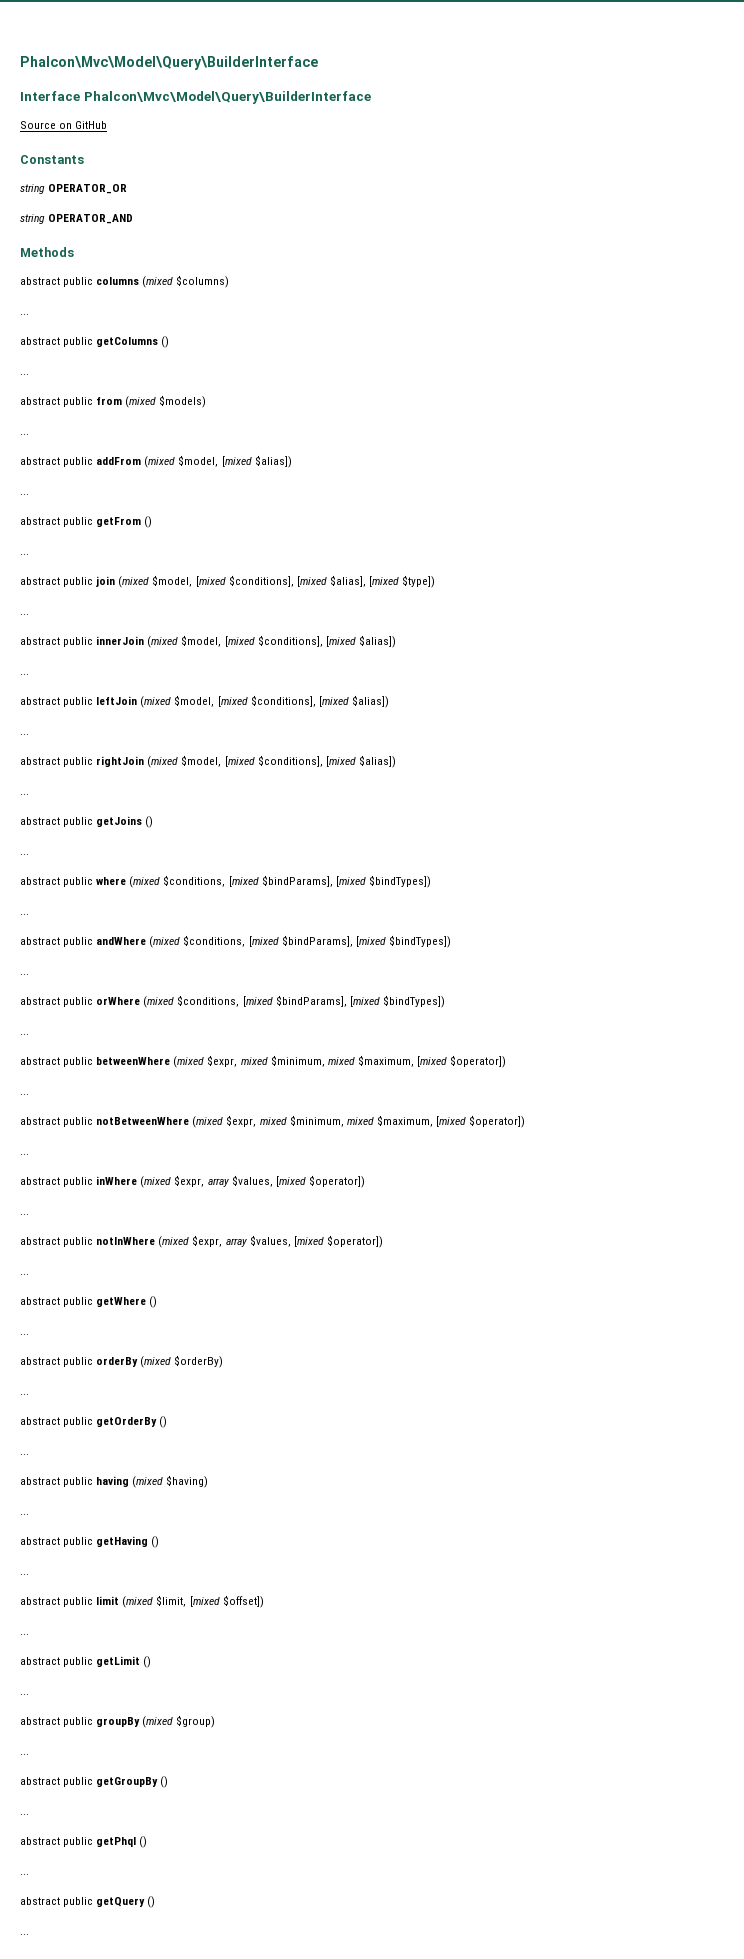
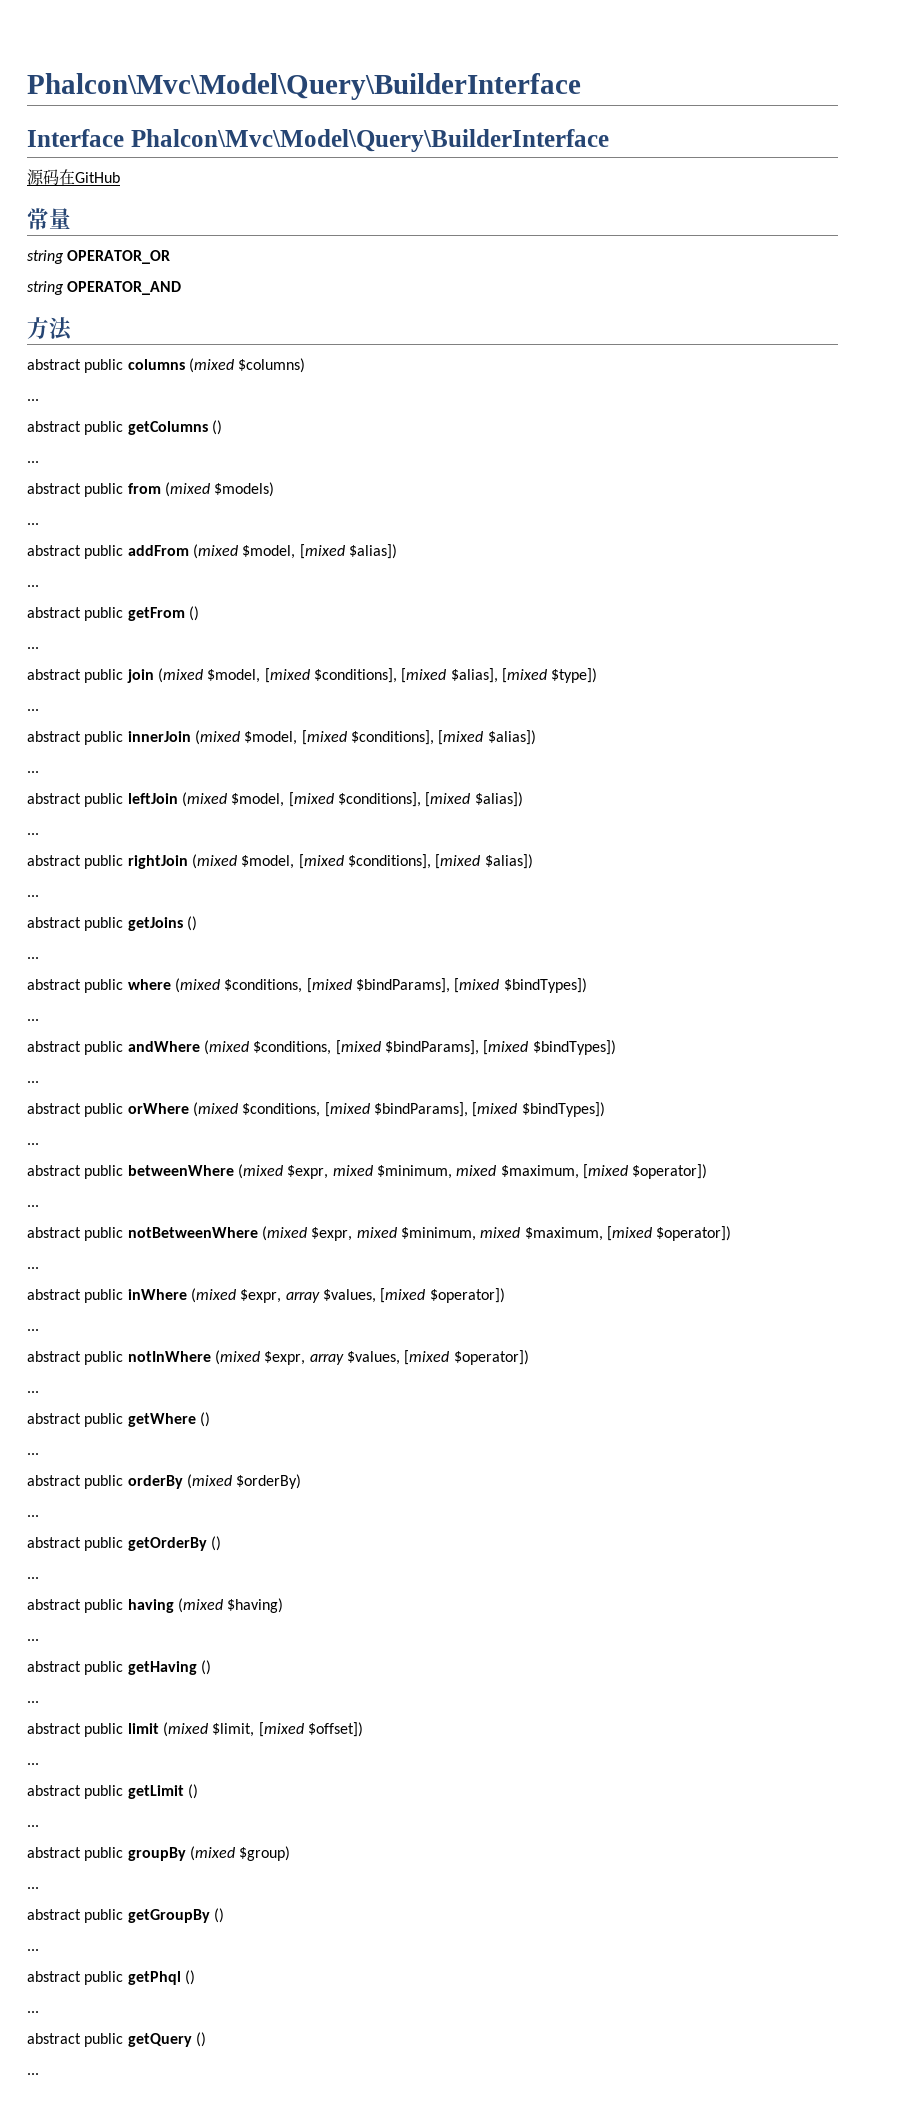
[20,121,73,129] Source on -> [27,169,75,185] 源码在
[20,155,84,164] Constants -> [27,208,71,230] 常量
[20,247,74,257] Methods -> [27,317,73,341] 方法

